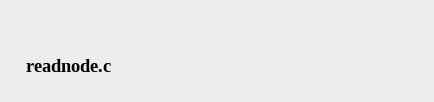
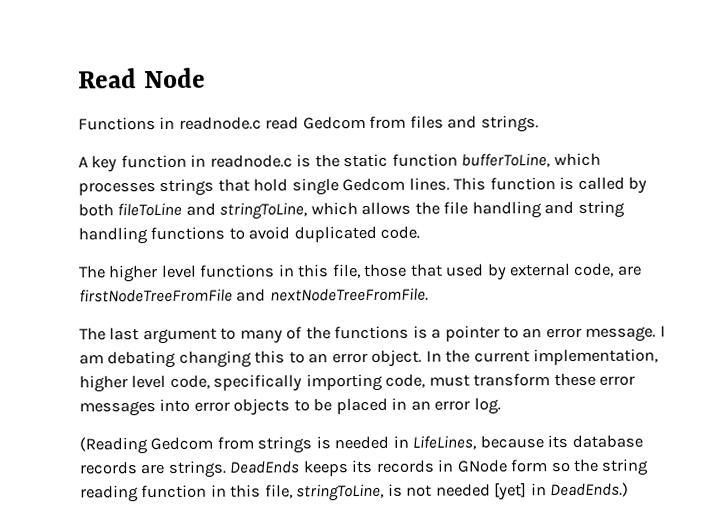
[26,59,111,72] readnode.c -> [78,67,206,89] [78,115,539,133] [78,152,601,173] [78,176,648,196] [78,200,625,220] [78,225,421,245] [79,262,642,283] [79,287,429,303] [79,325,666,345] [79,348,659,369] [79,372,636,393] [79,397,501,417] [79,434,643,455] [79,458,650,478] [80,482,630,503] Read Node // Functions in readnode.c read Gedcom from files and strings. // A key function in readnode.c is the static function bufferToLine, which processes strings that hold single Gedcom lines. This function is called by both fileToLine and stringToLine, which allows the file handling and string handling functions to avoid duplicated code. // The higher level functions in this file, those that used by external code, are firstNodeTreeFromFile and nextNodeTreeFromFile. // The last argument to many of the functions is a pointer to an error message. I am debating changing this to an error object. In the current implementation, higher level code, specifically importing code, must transform these error messages into error objects to be placed in an error log. // (Reading Gedcom from strings is needed in LifeLines, because its database records are strings. DeadEnds keeps its records in GNode form so the string reading function in this file, stringToLine, is not needed [yet] in DeadEnds.)

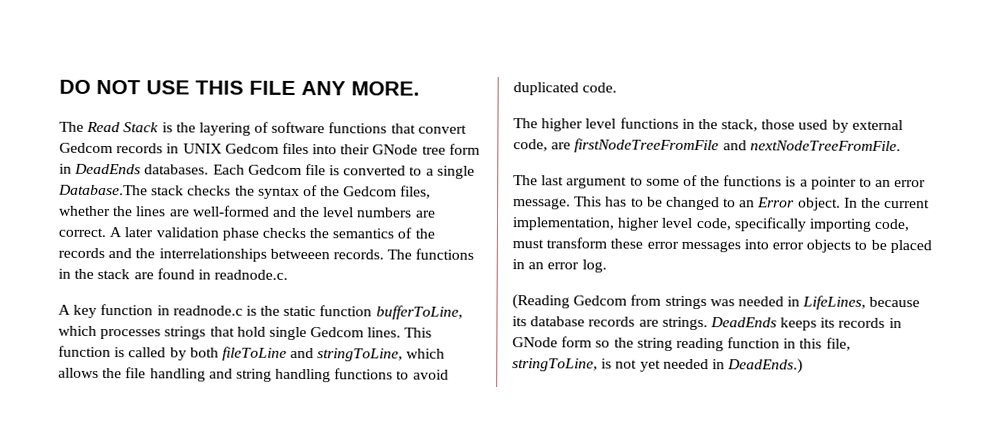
[78,67,206,89] [78,115,539,133] Read Node // Functions in readnode.c read Gedcom from files and strings. -> [59,79,420,96] [59,121,467,136] [59,142,480,155] [59,163,475,179] [58,184,432,200] [59,205,436,218] [58,227,435,241] [58,247,475,262] [58,268,289,280] DO NOT USE THIS FILE ANY MORE. // The Read Stack is the layering of software functions that convert Gedcom records in UNIX Gedcom files into their GNode tree form in DeadEnds databases. Each Gedcom file is converted to a single Database.The stack checks the syntax of the Gedcom files, whether the lines are well-formed and the level numbers are correct. A later validation phase checks the semantics of the records and the interrelationships betweeen records. The functions in the stack are found in readnode.c.
[298,263,443,279] this file, those that -> [697,119,796,132] the stack, those
[239,329,283,344] many -> [645,178,680,186] some
[659,325,666,337] [79,350,368,369] I am debating changing this to an error -> [574,196,796,211] This has to be changed to an Error
[315,436,331,450] is -> [709,299,735,307] was
[435,482,528,501] needed [yet] -> [639,358,709,372] yet needed

